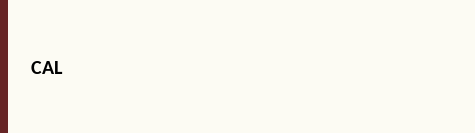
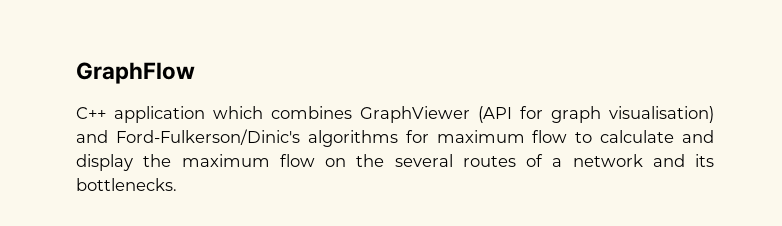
[31,61,63,74] CAL -> [76,62,195,84] [76,106,714,123] [76,129,714,147] [76,154,714,171] [76,178,177,191] GraphFlow // C++ application which combines GraphViewer (API for graph visualisation) and Ford-Fulkerson/Dinic's algorithms for maximum flow to calculate and display the maximum flow on the several routes of a network and its bottlenecks.

